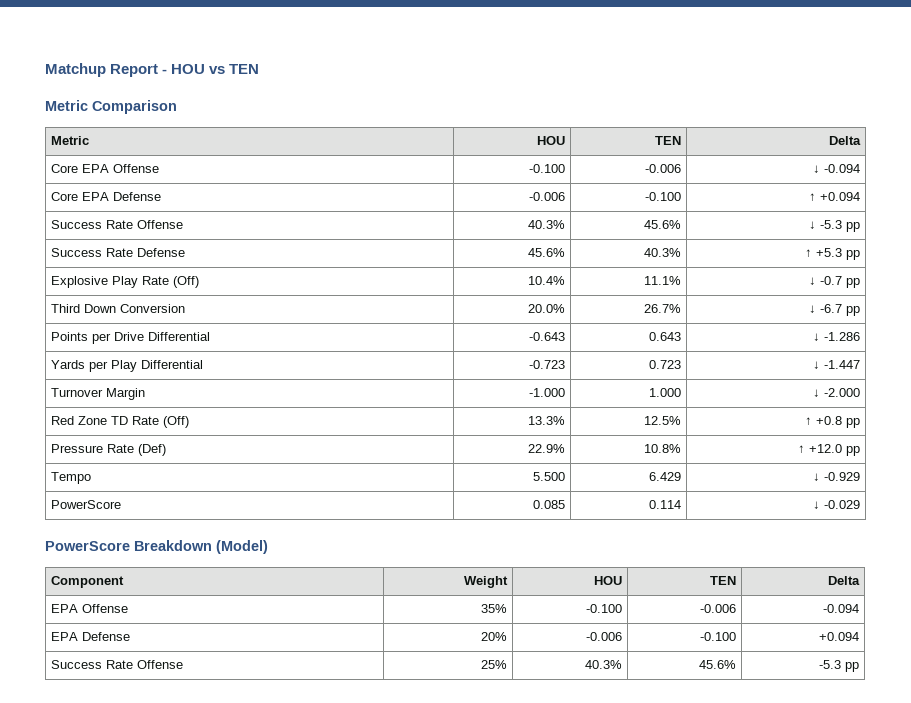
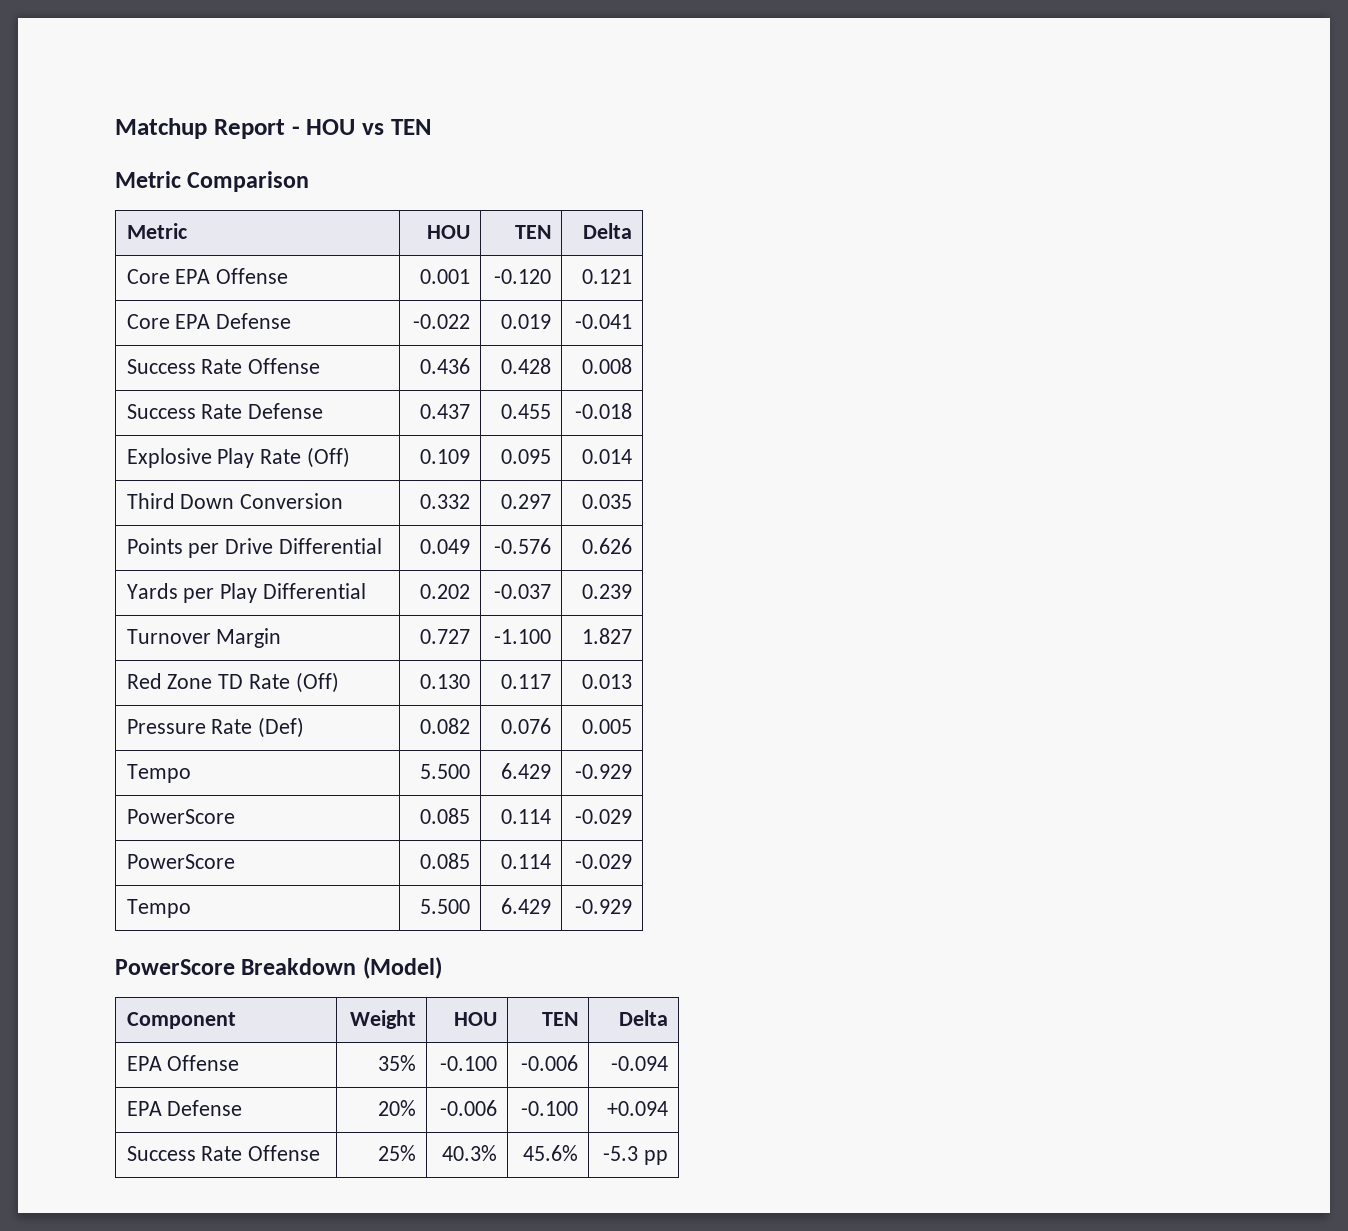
[529,164,566,173] [645,164,682,173] [813,164,861,173] -0.100 | -0.006 | ↓ -0.094 -> [419,269,470,284] [493,269,551,284] [581,269,632,284] 0.001 | -0.120 | 0.121
[529,192,566,201] [645,192,682,201] [809,192,861,201] [50,220,183,229] [528,220,566,229] [644,220,682,229] [809,220,861,232] [50,248,185,257] [528,248,566,257] [644,248,682,257] [805,248,861,260] [50,276,199,288] [528,276,566,285] [644,276,682,285] [809,276,861,288] [50,304,185,313] [528,304,566,313] [644,304,682,313] [809,304,861,316] -0.006 | -0.100 | ↑ +0.094 // Success Rate Offense | 40.3% | 45.6% | ↓ -5.3 pp // Success Rate Defense | 45.6% | 40.3% | ↑ +5.3 pp // Explosive Play Rate (Off) | 10.4% | 11.1% | ↓ -0.7 pp // Third Down Conversion | 20.0% | 26.7% | ↓ -6.7 pp -> [412,314,470,329] [500,314,551,329] [574,314,632,329] [126,358,321,374] [419,358,470,374] [500,358,551,374] [581,358,632,374] [126,403,324,419] [419,404,470,419] [500,404,551,419] [574,403,632,419] [126,447,350,468] [419,449,470,464] [500,449,551,464] [581,449,632,464] [126,493,344,509] [419,494,470,509] [500,494,551,509] [581,494,632,509] -0.022 | 0.019 | -0.041 // Success Rate Offense | 0.436 | 0.428 | 0.008 // Success Rate Defense | 0.437 | 0.455 | -0.018 // Explosive Play Rate (Off) | 0.109 | 0.095 | 0.014 // Third Down Conversion | 0.332 | 0.297 | 0.035
[529,332,566,341] [649,332,682,341] [813,332,861,341] -0.643 | 0.643 | ↓ -1.286 -> [419,539,470,554] [493,538,551,554] [581,538,632,554] 0.049 | -0.576 | 0.626
[529,360,566,369] [649,360,682,369] [813,360,861,369] [50,388,145,400] [529,388,566,397] [649,388,682,397] [813,388,861,397] -0.723 | 0.723 | ↓ -1.447 // Turnover Margin | -1.000 | 1.000 | ↓ -2.000 -> [419,584,470,599] [493,584,551,599] [581,584,632,599] [126,628,282,648] [419,629,470,644] [493,629,551,644] [581,628,632,644] 0.202 | -0.037 | 0.239 // Turnover Margin | 0.727 | -1.100 | 1.827
[528,416,566,425] [644,416,682,425] [805,416,861,428] [50,444,166,456] [528,444,566,453] [644,444,682,453] [798,444,861,456] [50,472,91,484] [533,472,566,481] [649,472,682,481] [813,473,821,481] 13.3% | 12.5% | ↑ +0.8 pp // Pressure Rate (Def) | 22.9% | 10.8% | ↑ +12.0 pp // Tempo | 5.500 | 6.429 | ↓ -> [419,674,470,689] [500,674,551,689] [581,674,632,689] [126,717,305,738] [419,718,470,734] [500,718,551,734] [581,719,632,734] [126,764,191,783] [419,764,470,779] [500,763,551,779] 0.130 | 0.117 | 0.013 // Pressure Rate (Def) | 0.082 | 0.076 | 0.005 // Tempo | 5.500 | 6.429 |
[813,500,861,509] ↓ -0.029 -> [574,809,632,824] [126,854,235,869] [419,853,470,869] [500,854,551,869] [574,854,632,869] [126,899,191,918] [419,899,470,914] [500,898,551,914] [574,899,632,914] -0.029 // PowerScore | 0.085 | 0.114 | -0.029 // Tempo | 5.500 | 6.429 | -0.929

